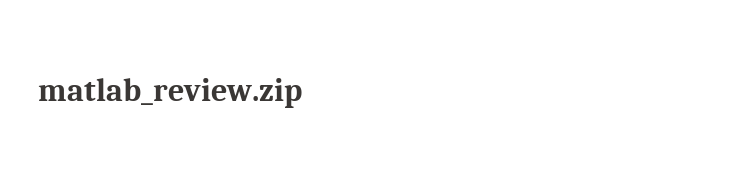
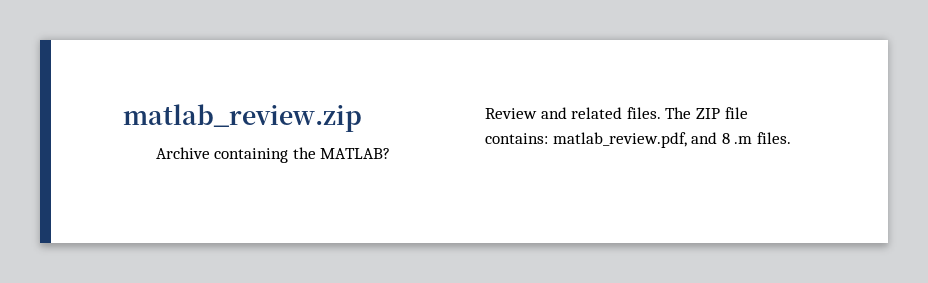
(302, 93) none -> [155,147,391,163] [485,107,748,119] [485,132,791,148] // Archive containing the MATLAB? Review and related files. The ZIP file contains: matlab_review.pdf, and 8 .m files.

